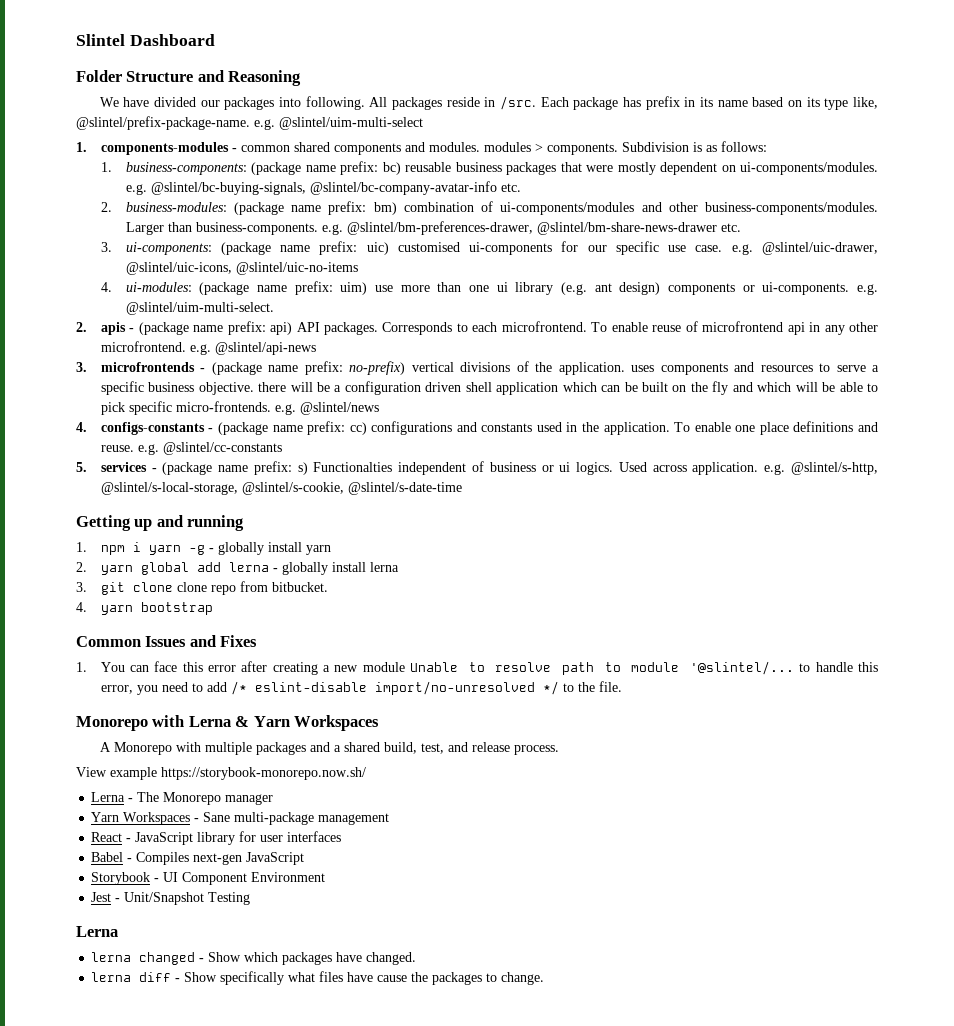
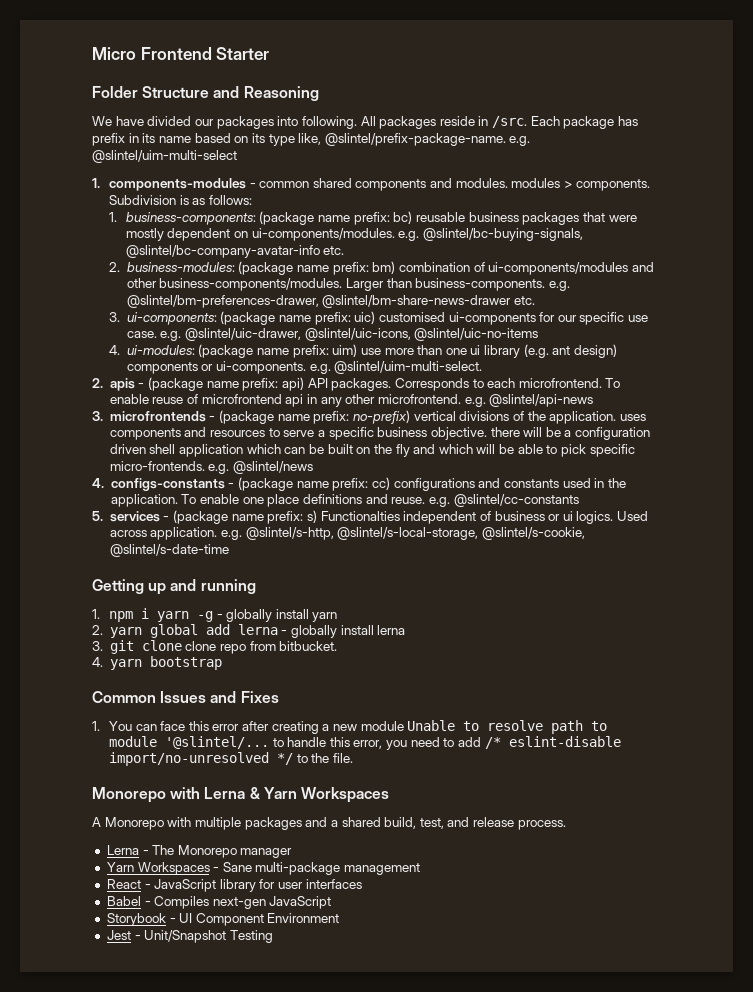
[76,34,215,46] Slintel Dashboard -> [92,47,270,60] Micro Frontend Starter
[76,767,366,780] // View example https://storybook-monorepo.now.sh/ -> (566, 825) none
[76,926,118,937] [91,952,417,965] [91,971,545,985] // Lerna // lerna changed - Show which packages have changed. // lerna diff - Show specifically what files have cause the packages to change. -> (273, 936) none

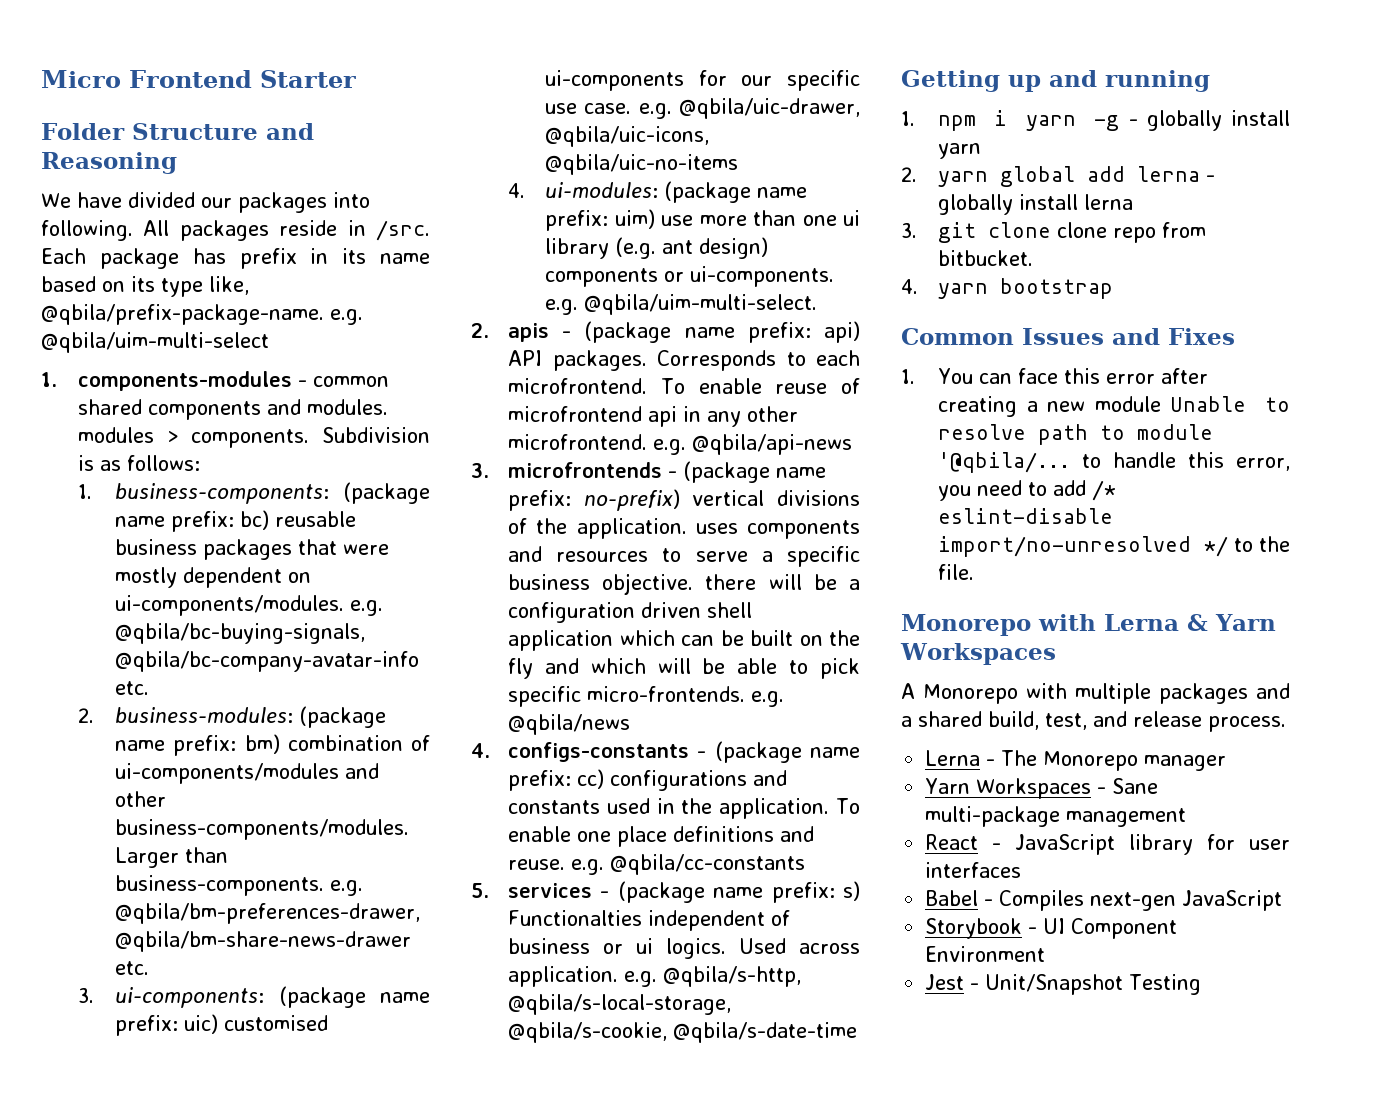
[324,133,531,146] [92,150,237,163] @slintel/prefix-package-name. e.g. @slintel/uim-multi-select -> [41,304,363,325] [41,332,269,353] @qbila/prefix-package-name. e.g. @qbila/uim-multi-select
[422,228,583,241] [125,245,320,258] @slintel/bc-buying-signals, @slintel/bc-company-avatar-info -> [115,623,366,644] [115,651,420,672] @qbila/bc-buying-signals, @qbila/bc-company-avatar-info
[126,295,512,308] @slintel/bm-preferences-drawer, @slintel/bm-share-news-drawer -> [115,903,421,924] [115,931,412,952] @qbila/bm-preferences-drawer, @qbila/bm-share-news-drawer
[184,328,539,341] @slintel/uic-drawer, @slintel/uic-icons, @slintel/uic-no-items -> [679,98,860,119] [545,126,710,147] [545,154,739,175] @qbila/uic-drawer, @qbila/uic-icons, @qbila/uic-no-items
[334,361,483,374] @slintel/uim-multi-select. -> [584,294,818,315] @qbila/uim-multi-select.
[489,394,594,407] @slintel/api-news -> [692,434,853,455] @qbila/api-news
[233,461,314,474] @slintel/news -> [508,714,631,735] @qbila/news
[453,494,579,507] @slintel/cc-constants -> [610,854,806,875] @qbila/cc-constants
[245,527,585,540] [109,544,229,557] @slintel/s-http, @slintel/s-local-storage, @slintel/s-cookie, @slintel/s-date-time -> [663,966,802,987] [508,994,732,1015] [508,1022,858,1043] @qbila/s-http, @qbila/s-local-storage, @qbila/s-cookie, @qbila/s-date-time
[164,736,269,749] '@slintel/... -> [938,452,1071,473] '@qbila/...

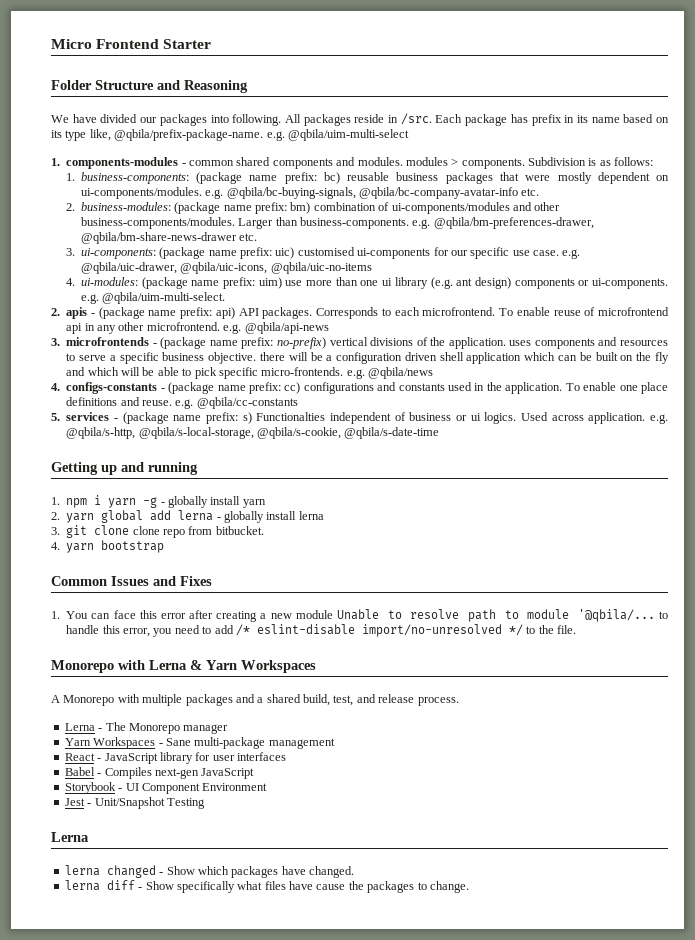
(1202, 984) none -> [51,832,89,842] [64,865,354,878] [64,880,469,893] // Lerna // lerna changed - Show which packages have changed. // lerna diff - Show specifically what files have cause the packages to change.

